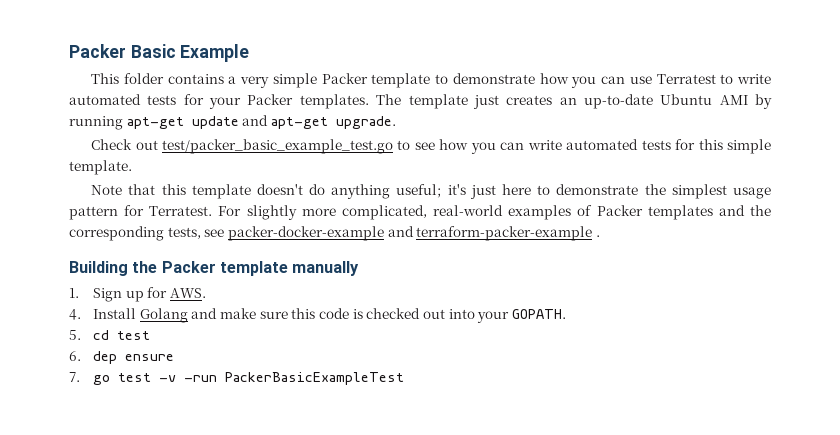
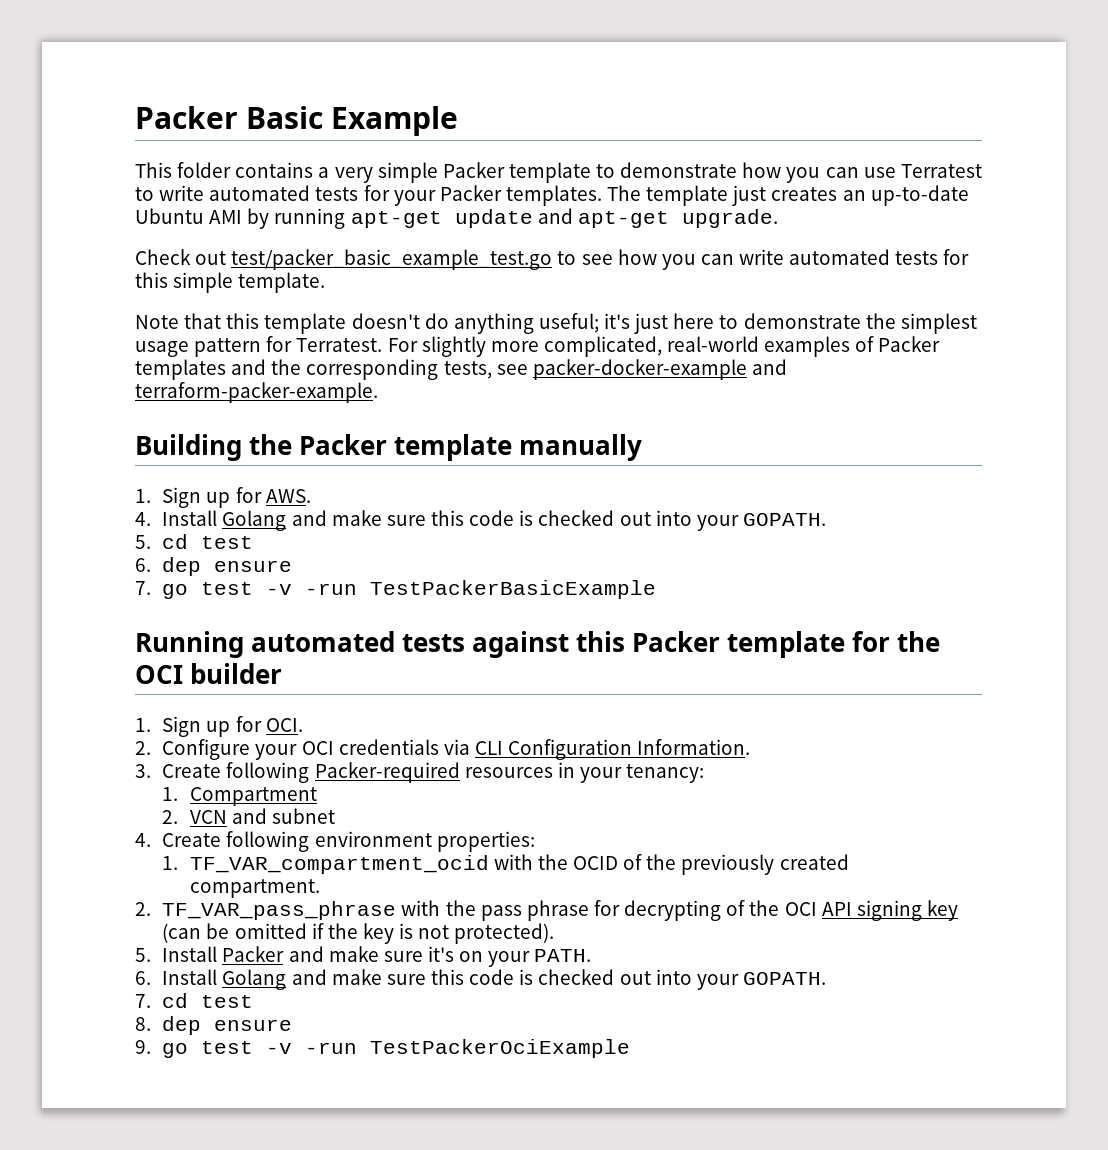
[416,226,600,241] terraform-packer-example . -> [135,382,378,403] terraform-packer-example.
[225,372,405,385] PackerBasicExampleTest -> [370,580,657,599] [135,631,941,658] [135,663,283,684] [135,716,303,737] [135,739,751,760] [135,762,705,783] [162,787,317,806] [162,808,335,824] [135,831,535,852] [162,854,849,875] [189,879,320,898] [135,900,958,921] [162,923,555,944] [135,946,592,967] [135,969,826,990] [135,993,254,1008] [135,1016,293,1035] [135,1039,631,1058] TestPackerBasicExample // Running automated tests against this Packer template for the OCI builder // 1. Sign up for OCI. // 2. Configure your OCI credentials via CLI Configuration Information. // 3. Create following Packer-required resources in your tenancy: // 1. Compartment // 2. VCN and subnet // 4. Create following environment properties: // 1. TF_VAR_compartment_ocid with the OCID of the previously created compartment. // 2. TF_VAR_pass_phrase with the pass phrase for decrypting of the OCI API signing key (can be omitted if the key is not protected). // 5. Install Packer and make sure it's on your PATH. // 6. Install Golang and make sure this code is checked out into your GOPATH. // 7. cd test // 8. dep ensure // 9. go test -v -run TestPackerOciExample

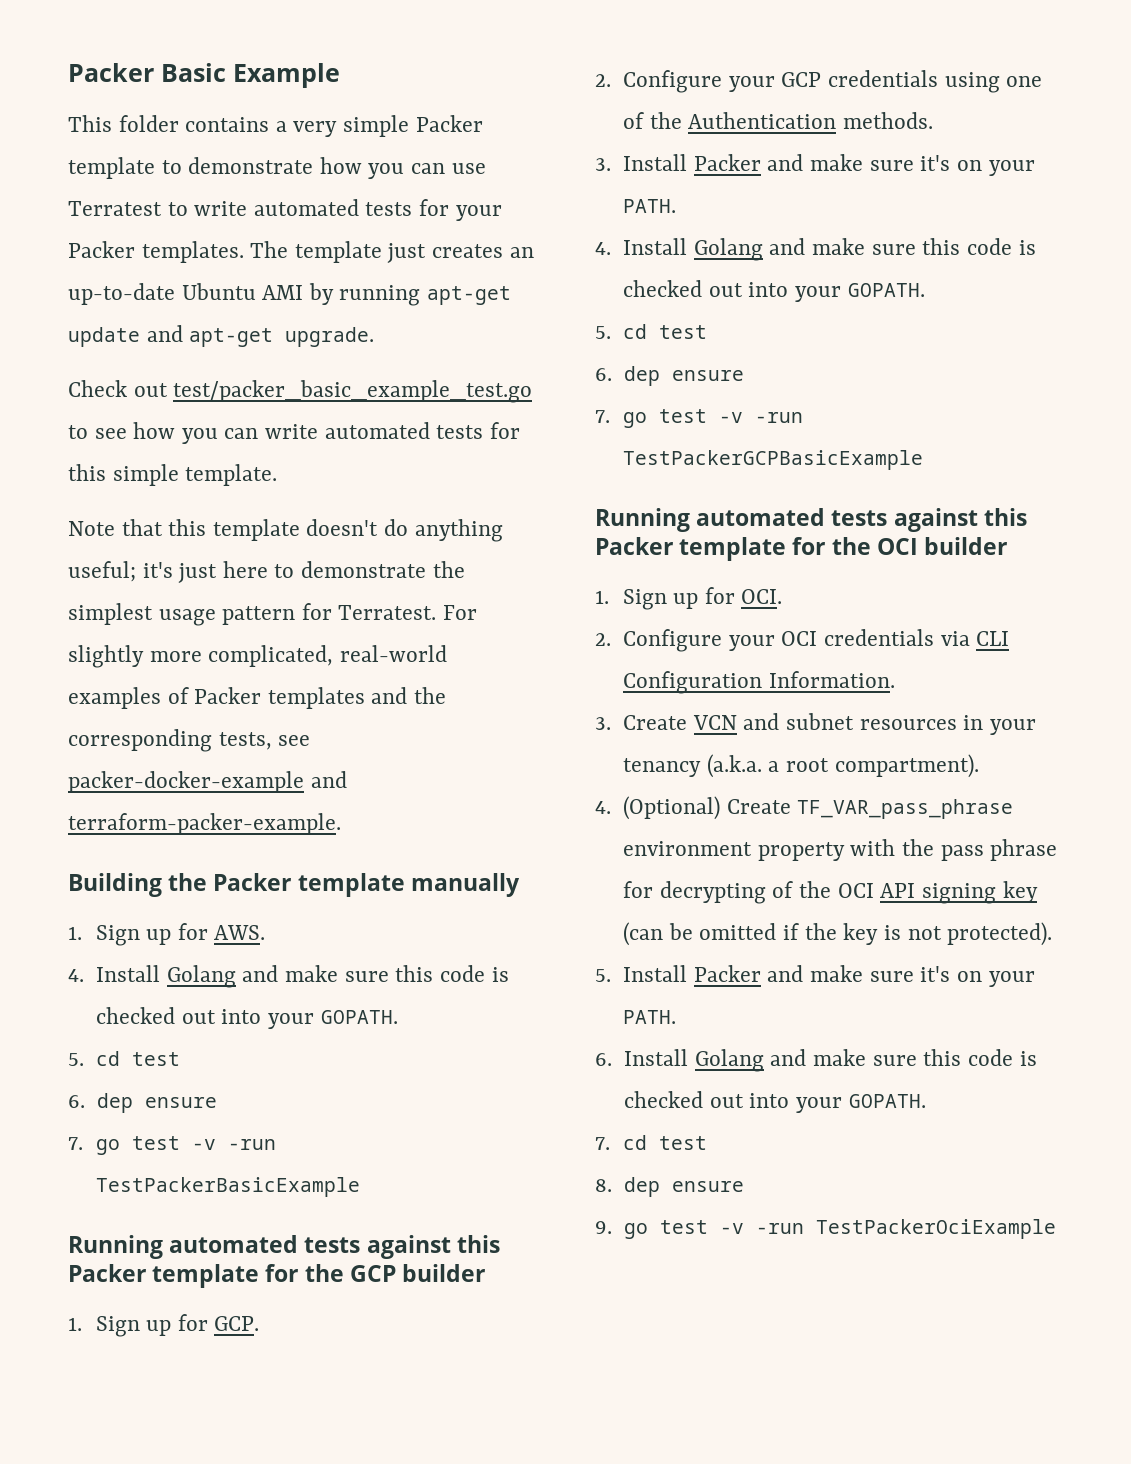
(657, 589) none -> [68,1235,500,1259] [68,1264,486,1288] [68,1314,260,1337] [595,70,1043,93] [623,112,934,129] [595,154,1035,176] [623,199,677,213] [595,238,1036,261] [623,280,925,302] [595,324,708,339] [595,366,745,386] [595,409,803,428] [622,450,923,470] // Running automated tests against this Packer template for the GCP builder // 1. Sign up for GCP. // 2. Configure your GCP credentials using one of the Authentication methods. // 3. Install Packer and make sure it's on your PATH. // 4. Install Golang and make sure this code is checked out into your GOPATH. // 5. cd test // 6. dep ensure // 7. go test -v -run TestPackerGCPBasicExample
[226,762,705,783] [162,787,317,806] [162,808,335,824] [135,831,535,852] [162,854,849,875] [189,879,320,898] [135,901,397,920] following Packer-required resources in your tenancy: // 1. Compartment // 2. VCN and subnet // 4. Create following environment properties: // 1. TF_VAR_compartment_ocid with the OCID of the previously created compartment. // 2. TF_VAR_pass_phrase -> [692,713,1036,735] [623,754,979,778] [595,796,1014,820] [623,841,845,861] VCN and subnet resources in your tenancy (a.k.a. a root compartment). // 4. (Optional) Create TF_VAR_pass_phrase environment property

